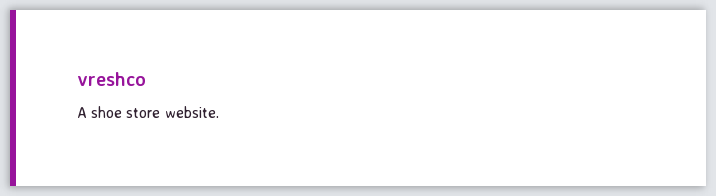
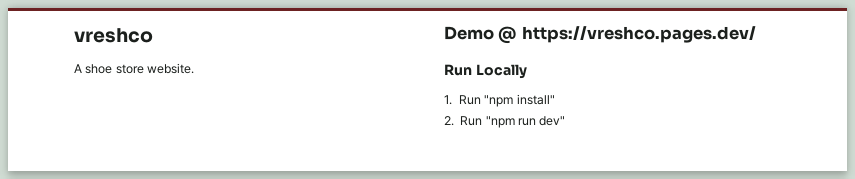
(219, 112) none -> [444,26,756,44] [444,64,527,79] [444,94,555,107] [444,116,566,128] // Demo @ https://vreshco.pages.dev/ // Run Locally // 1. Run "npm install" // 2. Run "npm run dev"

